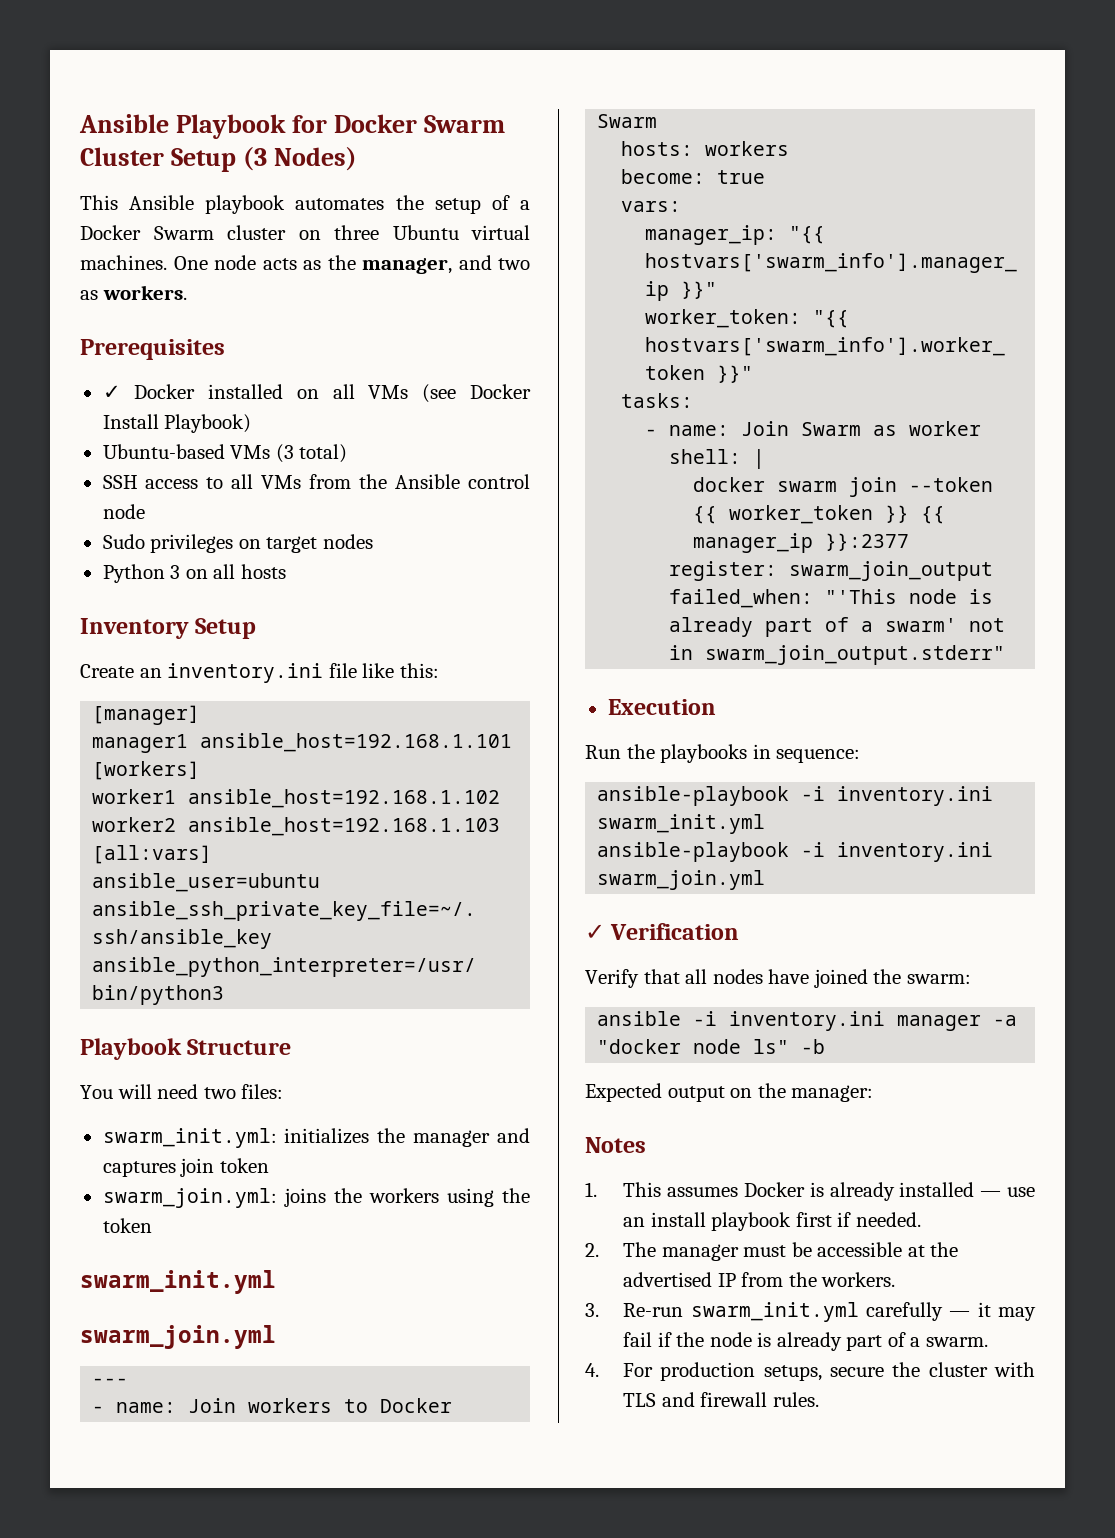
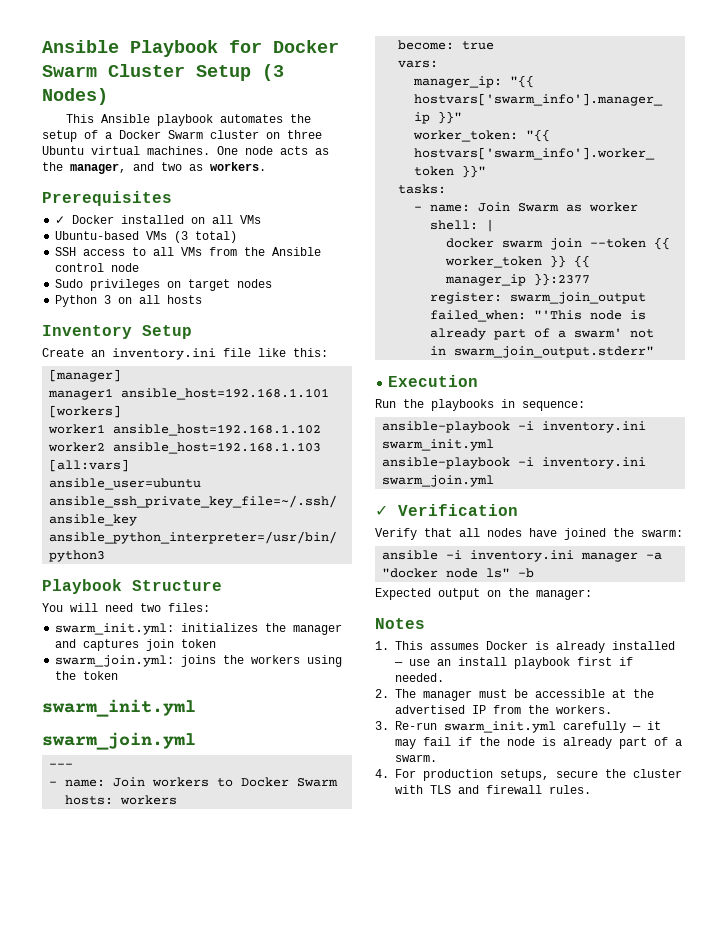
[422,384,531,403] [102,414,252,433] (see Docker Install Playbook) -> (262, 219) none

